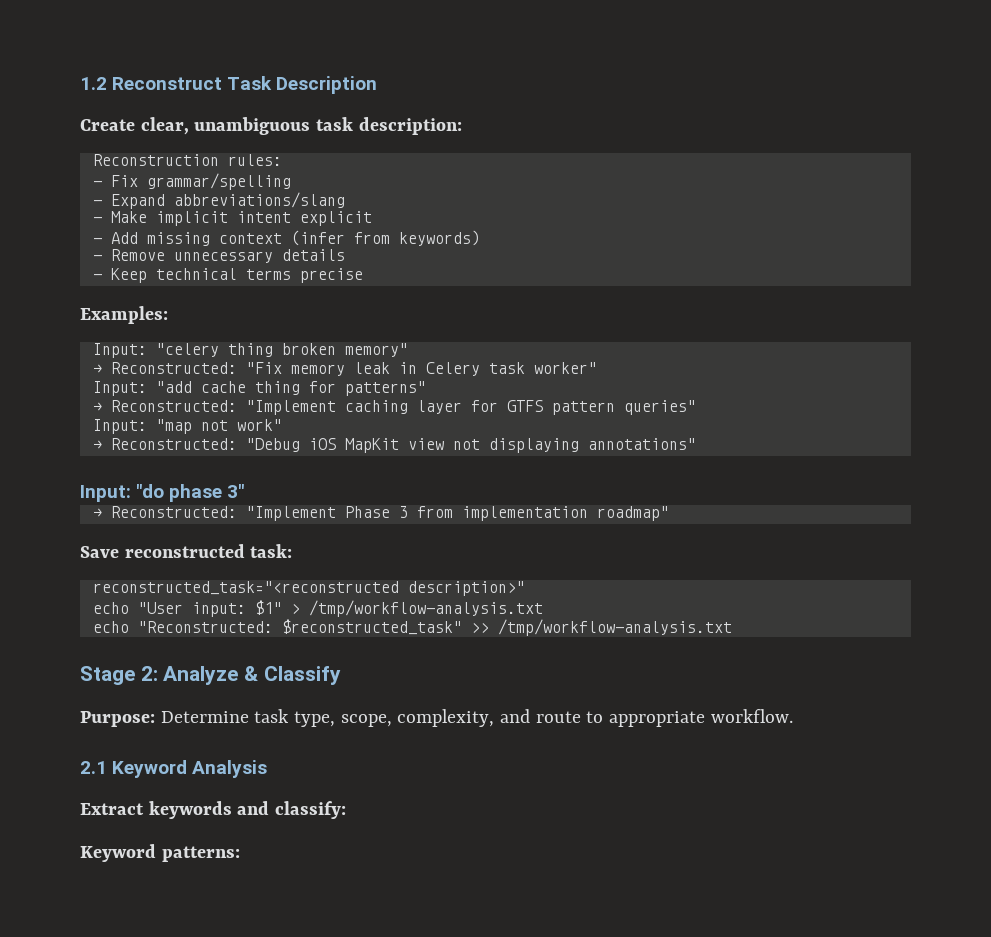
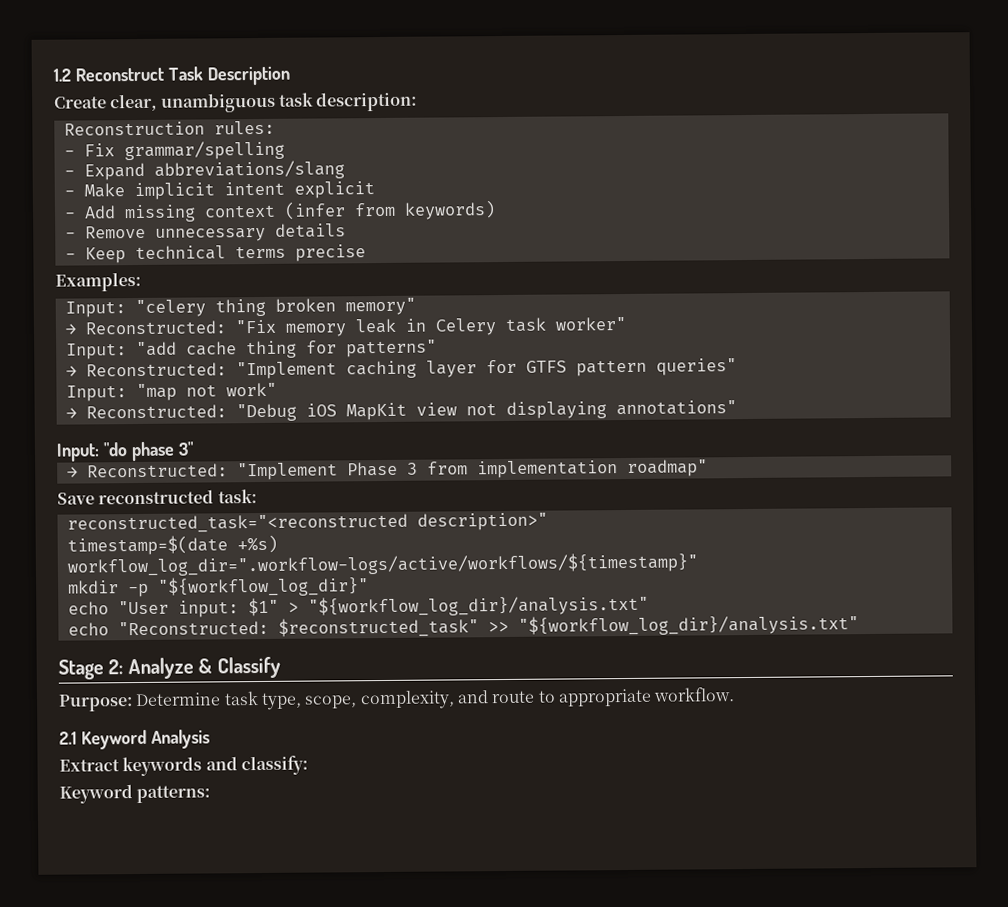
(525, 588) none -> [66,534,278,556] [66,552,698,577] [67,576,369,598] // timestamp=$(date +%s) // workflow_log_dir=".workflow-logs/active/workflows/${timestamp}" // mkdir -p "${workflow_log_dir}"
[308,600,543,617] /tmp/workflow-analysis.txt -> [307,594,649,617] "${workflow_log_dir}/analysis.txt"
[497,619,732,636] /tmp/workflow-analysis.txt -> [517,614,859,636] "${workflow_log_dir}/analysis.txt"

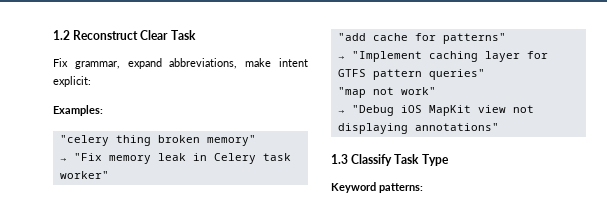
[167,65,290,86] [54,91,418,113] [63,120,275,136] [63,140,285,161] [63,160,345,181] [63,181,375,201] [64,200,496,223] [64,223,346,242] [64,244,366,264] Task Description // Create clear, unambiguous task description: // Reconstruction rules: // - Fix grammar/spelling // - Expand abbreviations/slang // - Make implicit intent explicit // - Add missing context (infer from keywords) // - Remove unnecessary details // - Keep technical terms precise -> [140,30,196,40] [53,58,308,69] [53,76,91,87] Clear Task // Fix grammar, expand abbreviations, make intent explicit:
[64,301,126,318] Input: -> (103, 110) none
[84,320,227,335] Reconstructed: -> (67, 159) none
[65,343,127,360] Input: -> (109, 175) none
[245,340,297,359] thing -> (408, 37) none
[85,362,227,377] Reconstructed: -> (345, 57) none
[65,385,127,402] Input: -> (485, 74) none
[85,404,227,419] Reconstructed: -> (345, 111) none
[56,441,194,462] [66,459,708,481] [57,489,257,505] [66,512,548,534] [66,534,278,556] [66,552,698,577] [67,576,369,598] [67,594,649,618] [67,614,859,638] [58,656,281,680] [58,687,736,712] [59,729,210,750] [59,755,308,777] Input: "do phase 3" // → Reconstructed: "Implement Phase 3 from implementation roadmap" // Save reconstructed task: // reconstructed_task="<reconstructed description>" // timestamp=$(date +%s) // workflow_log_dir=".workflow-logs/active/workflows/${timestamp}" // mkdir -p "${workflow_log_dir}" // echo "User input: $1" > "${workflow_log_dir}/analysis.txt" // echo "Reconstructed: $reconstructed_task" >> "${workflow_log_dir}/analysis.txt" // Stage 2: Analyze & Classify // Purpose: Determine task type, scope, complexity, and route to appropriate workflow. // 2.1 Keyword Analysis // Extract keywords and classify: -> [331,154,449,166] 1.3 Classify Task Type

